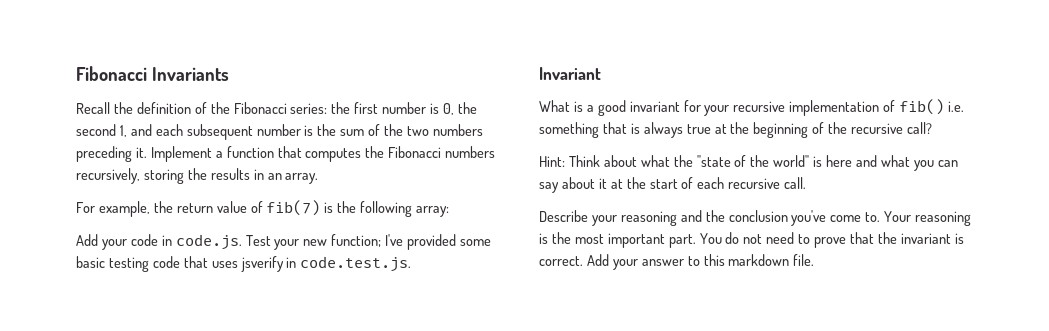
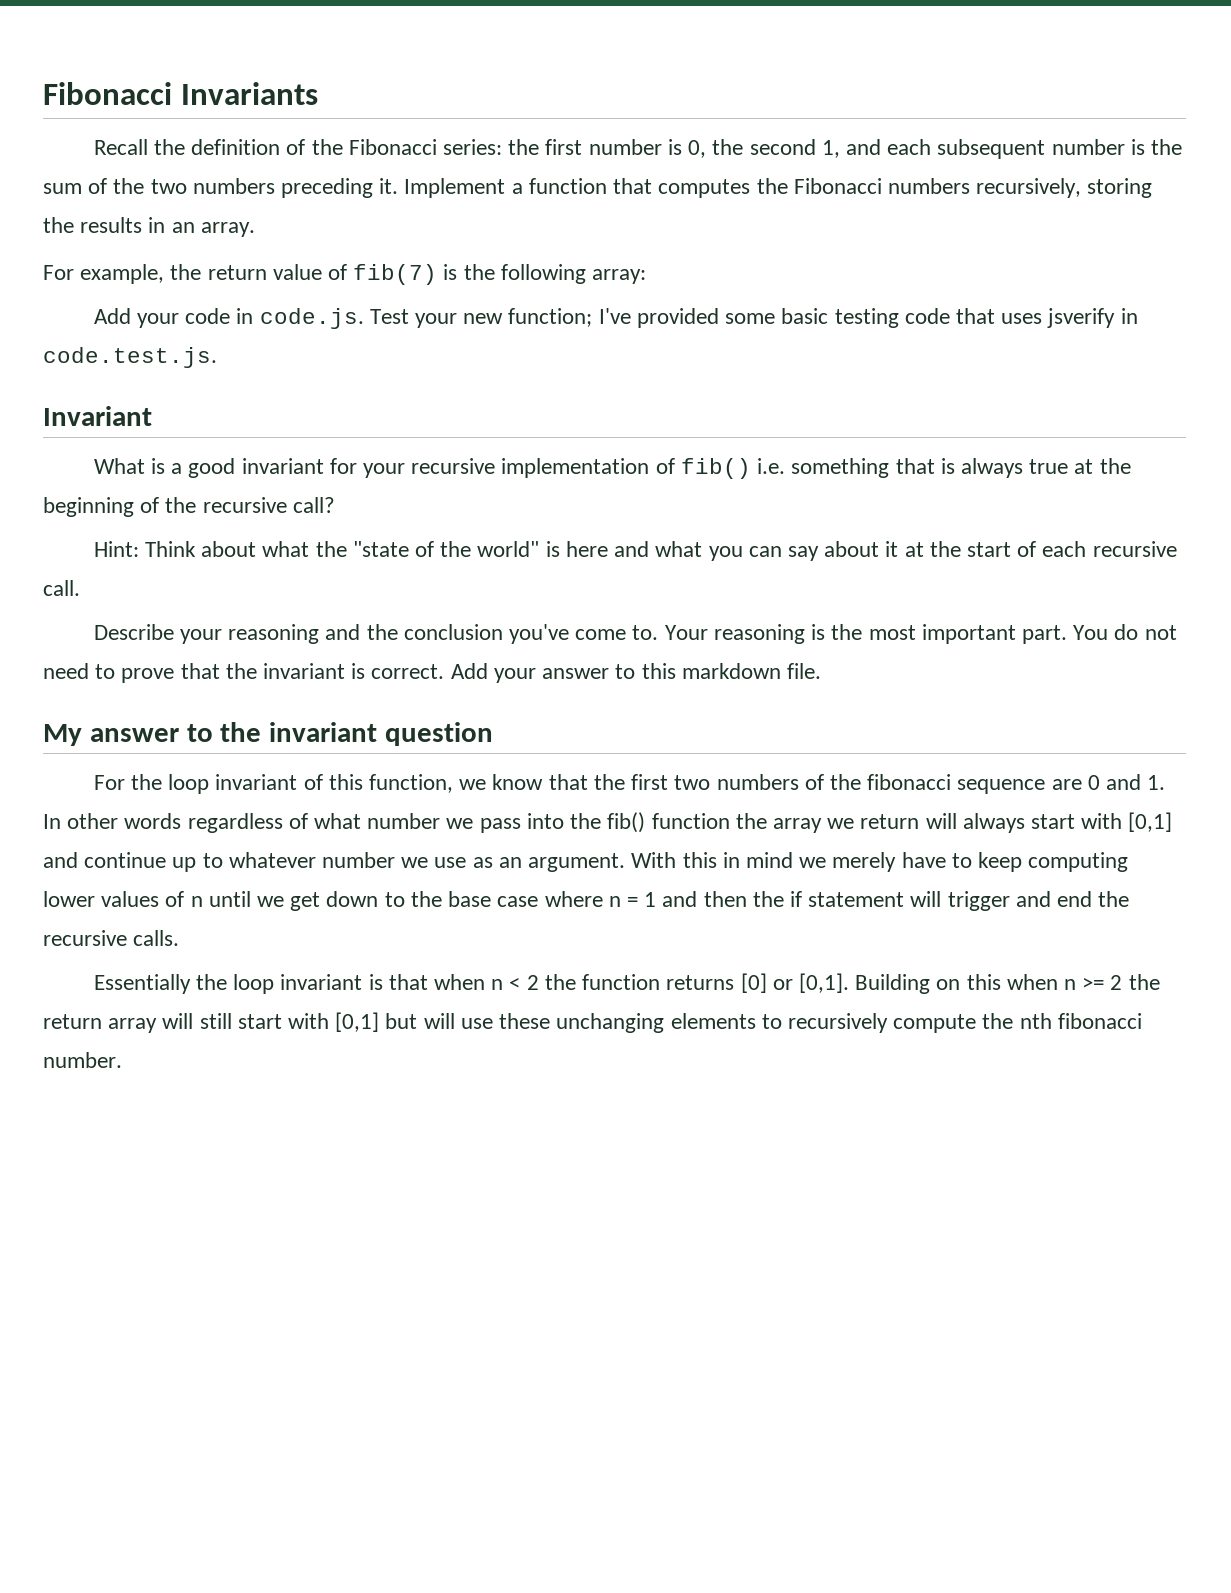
(815, 260) none -> [43,722,494,746] [93,774,1166,794] [43,812,1173,833] [43,852,1129,872] [43,891,1130,911] [43,930,180,946] [93,973,1160,994] [43,1012,1142,1033] [43,1052,122,1068] // My answer to the invariant question // For the loop invariant of this function, we know that the first two numbers of the fibonacci sequence are 0 and 1. In other words regardless of what number we pass into the fib() function the array we return will always start with [0,1] and continue up to whatever number we use as an argument. With this in mind we merely have to keep computing lower values of n until we get down to the base case where n = 1 and then the if statement will trigger and end the recursive calls. // Essentially the loop invariant is that when n < 2 the function returns [0] or [0,1]. Building on this when n >= 2 the return array will still start with [0,1] but will use these unchanging elements to recursively compute the nth fibonacci number.

